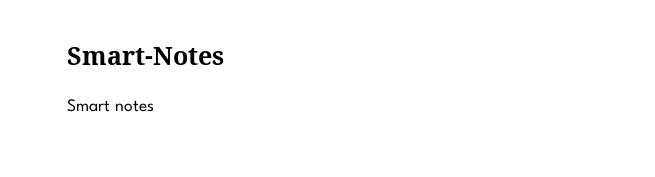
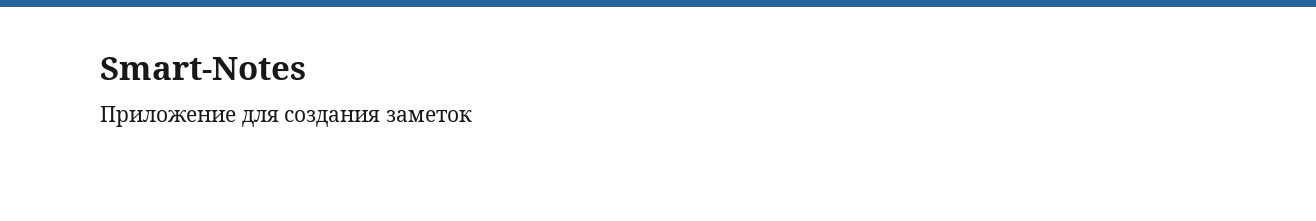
[67,99,154,112] Smart notes -> [100,106,473,127] Приложение для создания заметок

